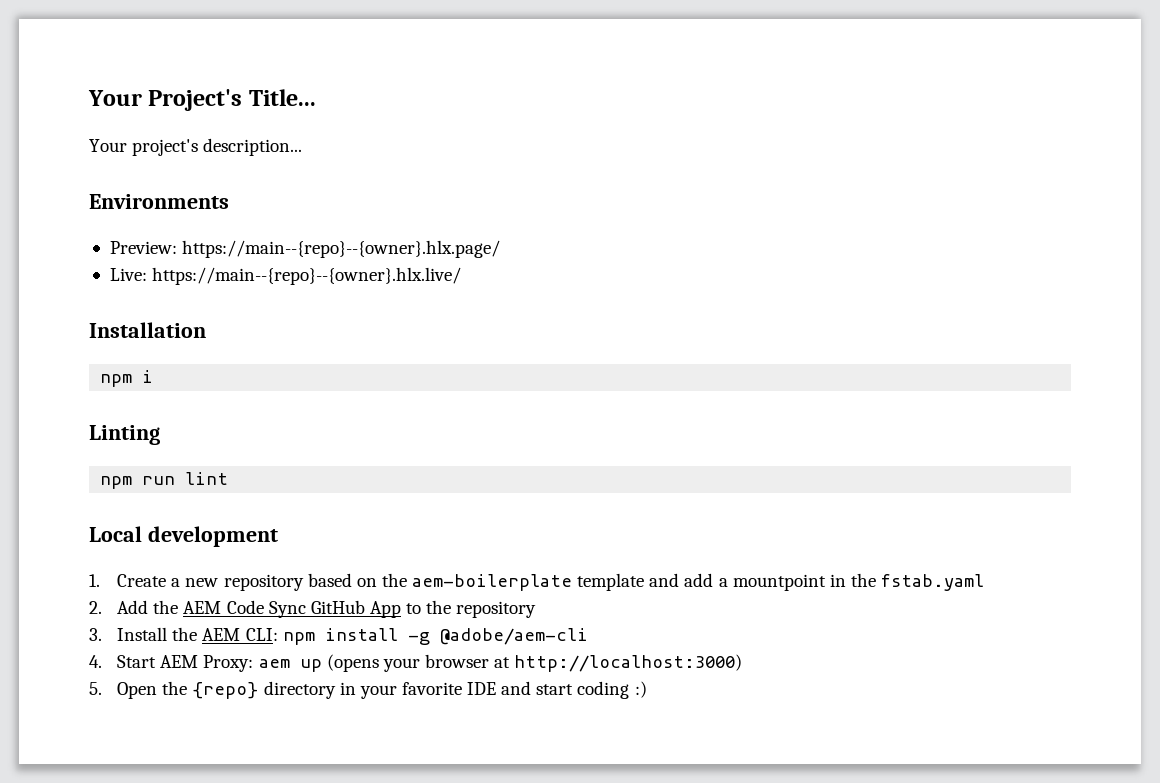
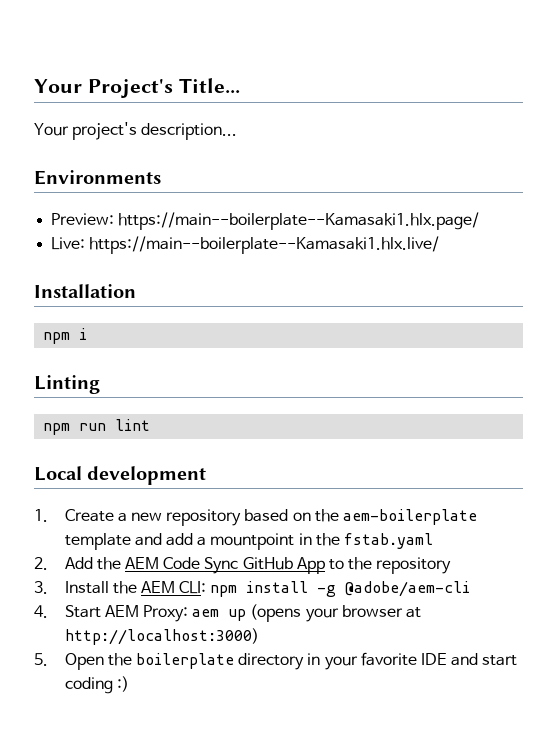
[182,240,501,258] https://main--{repo}--{owner}.hlx.page/ -> [118,212,480,230] https://main--boilerplate--Kamasaki1.hlx.page/
[152,267,462,285] https://main--{repo}--{owner}.hlx.live/ -> [89,236,440,254] https://main--boilerplate--Kamasaki1.hlx.live/
[192,682,259,699] {repo} -> [136,653,235,669] boilerplate

